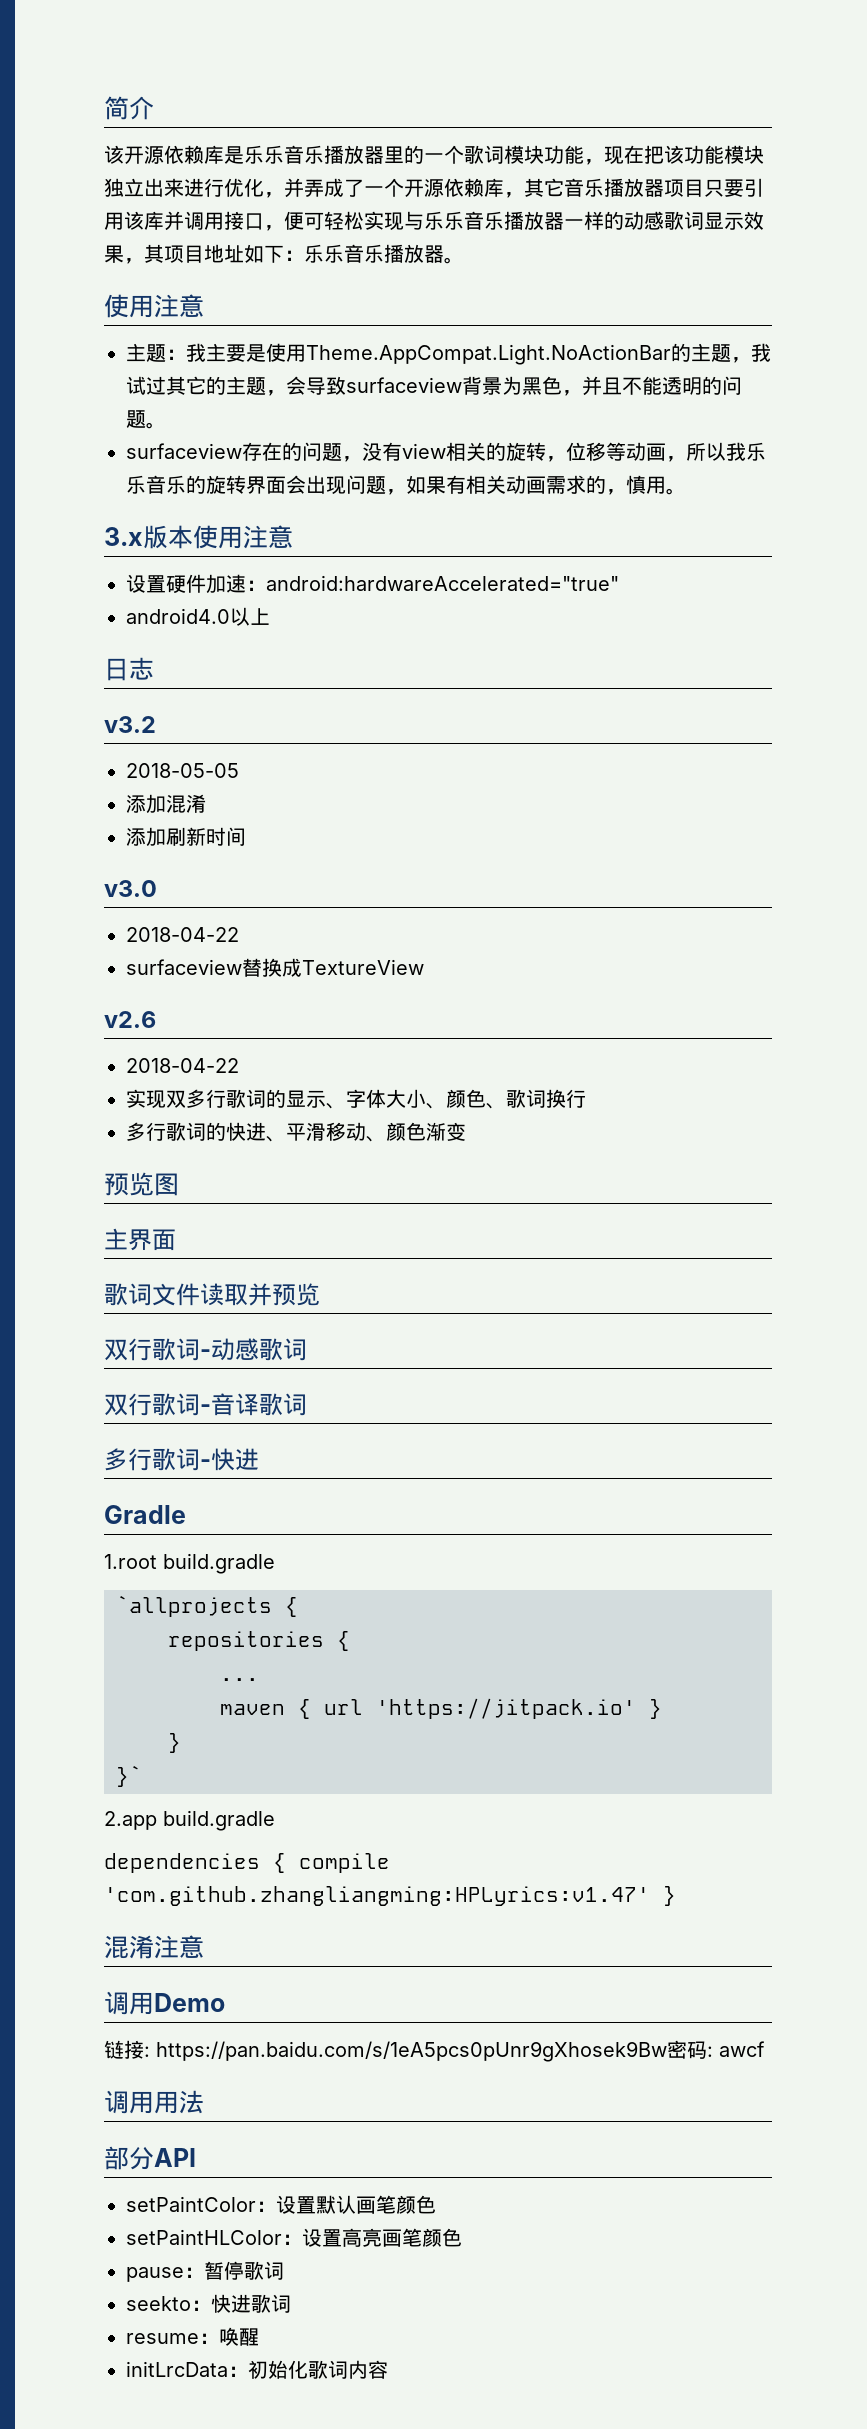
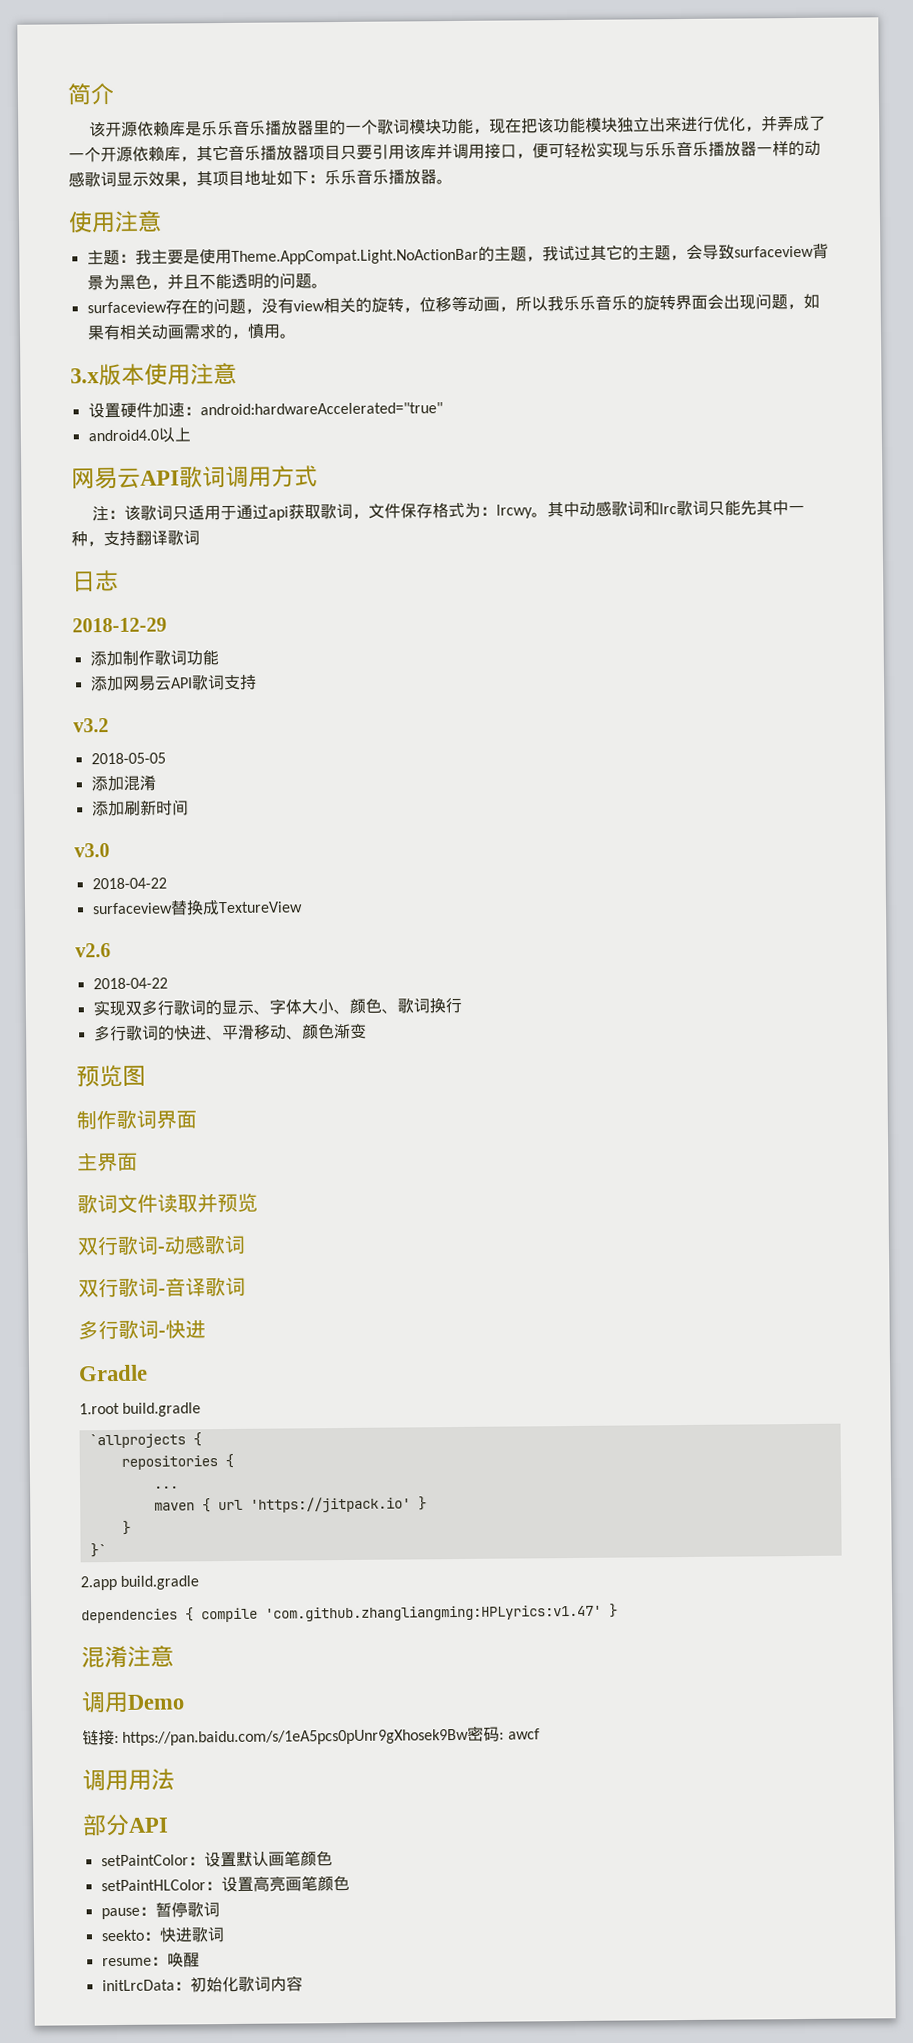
[104,657,154,681] 日志 -> [71,465,318,490] [92,500,806,522] [71,530,200,547] [72,569,119,593] [72,617,167,633] [89,650,219,667] [89,674,257,692] 网易云API歌词调用方式 // 注：该歌词只适用于通过api获取歌词，文件保存格式为：lrcwy。其中动感歌词和lrc歌词只能先其中一种，支持翻译歌词 // 日志 // 2018-12-29 // 添加制作歌词功能 // 添加网易云API歌词支持
(179, 1184) none -> [76,1109,197,1130] // 制作歌词界面

